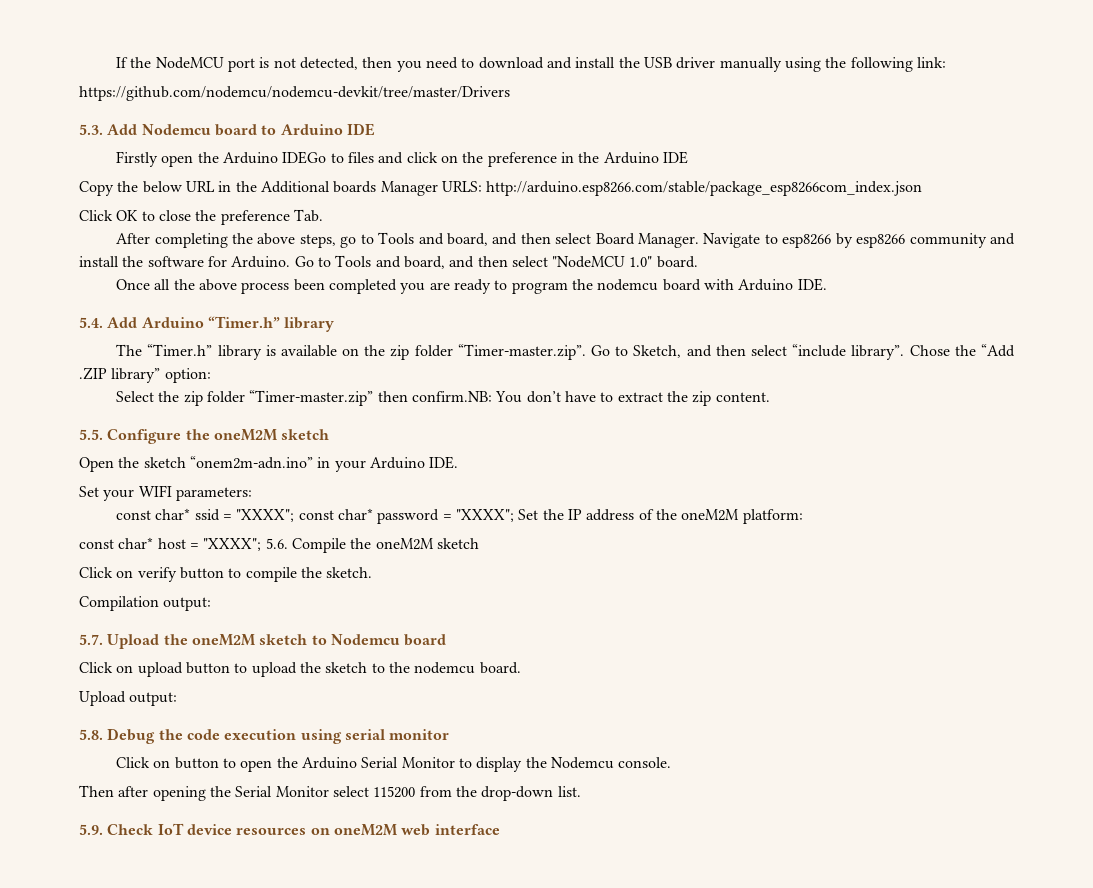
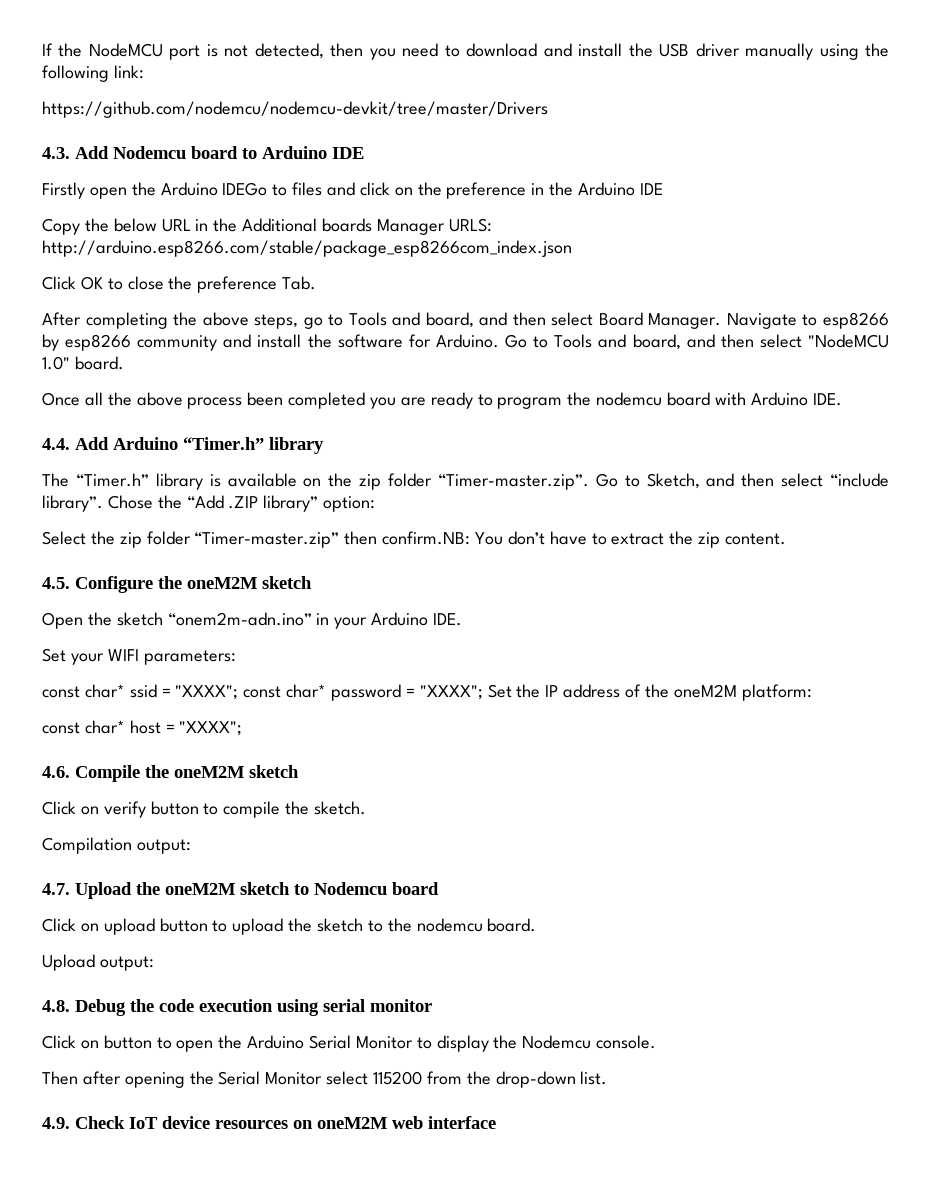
[79,124,103,135] 5.3. -> [42,147,70,159] 4.3.
[79,317,103,328] 5.4. -> [42,438,70,450] 4.4.
[79,429,103,440] 5.5. -> [42,577,70,589] 4.5.
[265,538,288,549] 5.6. -> [42,766,70,778] // 4.6.
[79,634,103,645] 5.7. -> [42,883,70,895] 4.7.
[79,729,103,740] 5.8. -> [42,1000,70,1012] 4.8.
[79,824,103,835] 5.9. -> [42,1117,70,1129] 4.9.

